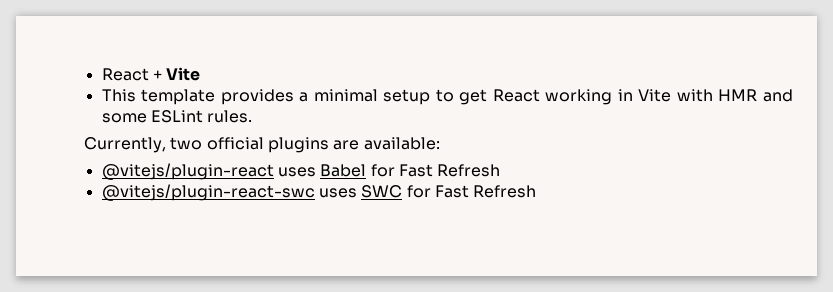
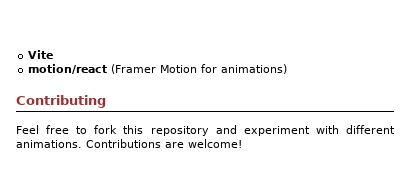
[101,68,162,81] React + -> (28, 54) none
[101,89,794,105] [101,110,253,123] [84,137,440,153] [101,163,501,180] [101,184,537,201] This template provides a minimal setup to get React working in Vite with HMR and some ESLint rules. // Currently, two official plugins are available: // @vitejs/plugin-react uses Babel for Fast Refresh // @vitejs/plugin-react-swc uses SWC for Fast Refresh -> [28,64,288,74] [16,95,106,108] [16,125,395,136] [16,139,242,148] motion/react (Framer Motion for animations) // Contributing // Feel free to fork this repository and experiment with different animations. Contributions are welcome!

